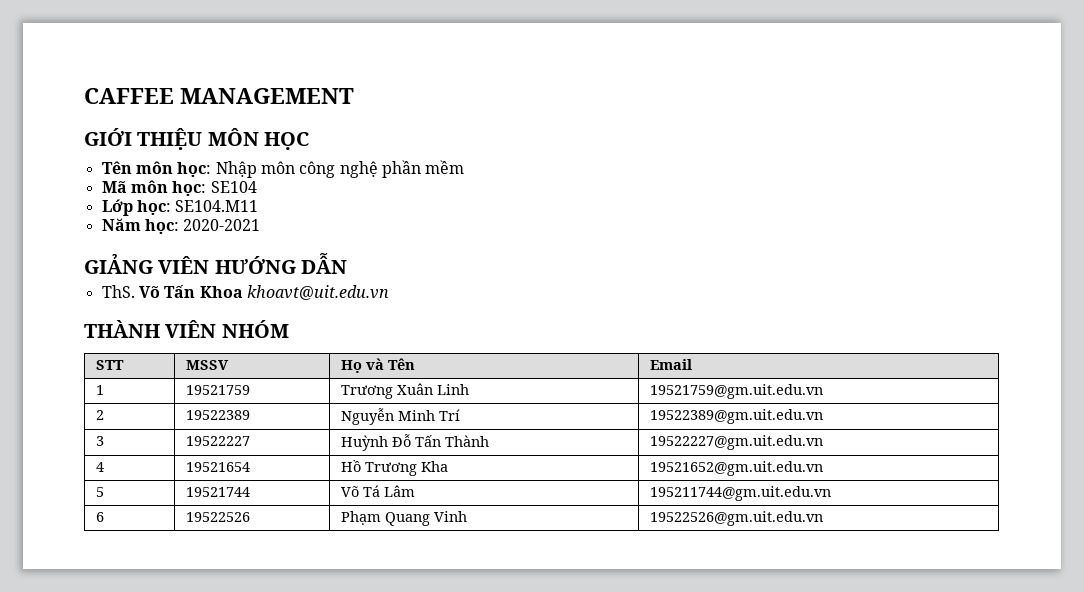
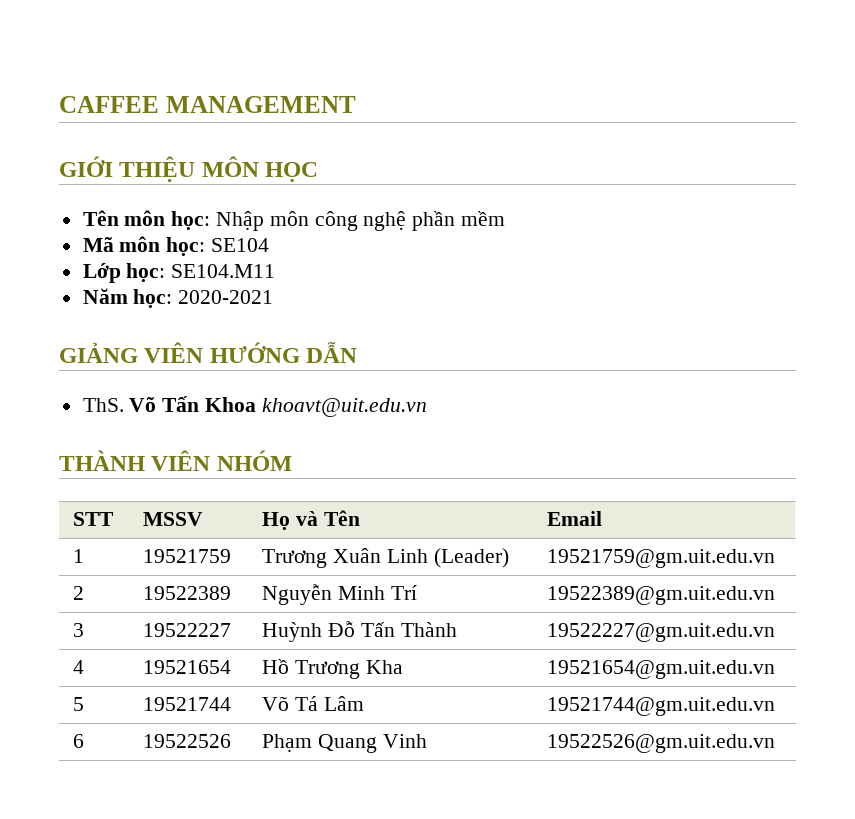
(469, 389) none -> [433,548,509,568] (Leader)
[649,461,823,476] 19521652@gm.uit.edu.vn -> [547,660,776,679] 19521654@gm.uit.edu.vn
[649,486,831,501] 195211744@gm.uit.edu.vn -> [547,697,776,716] 19521744@gm.uit.edu.vn

